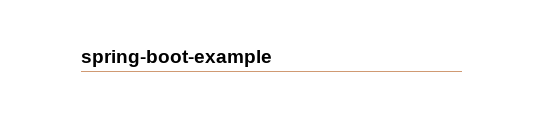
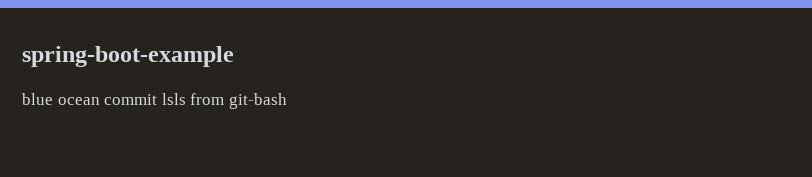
(272, 58) none -> [22,93,287,109] // blue ocean commit lsls from git-bash

